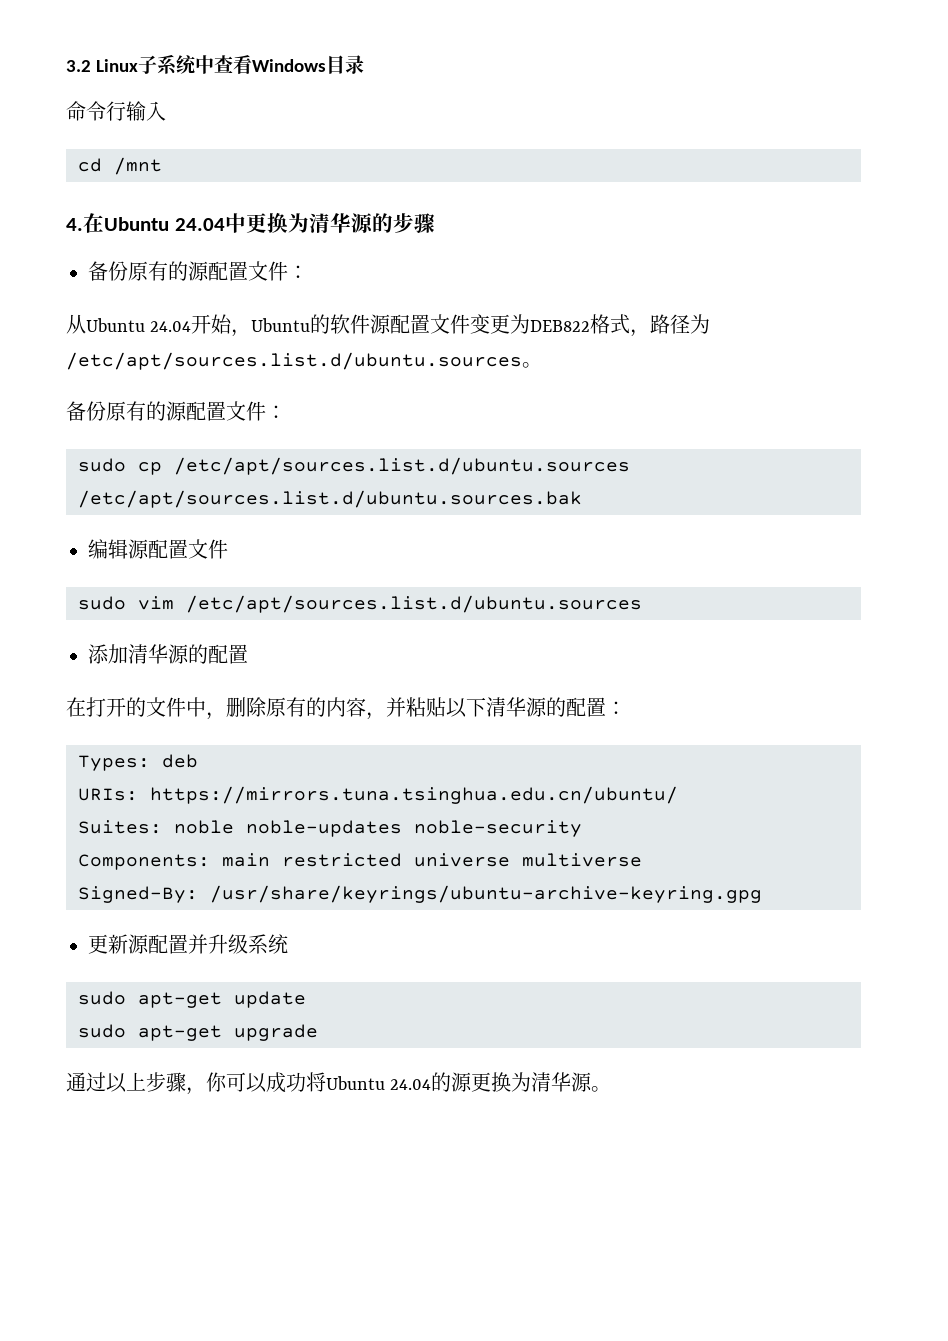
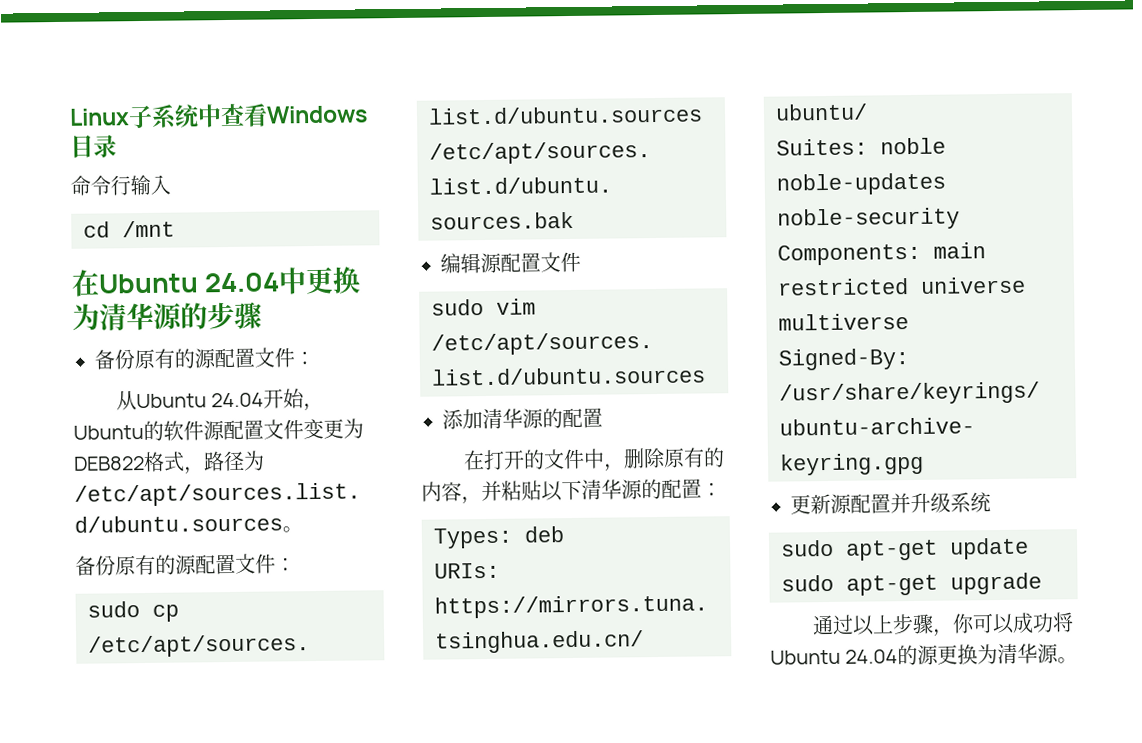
[66,60,91,72] 3.2 -> (69, 117) none
[66,218,83,231] 4. -> (175, 229) none

